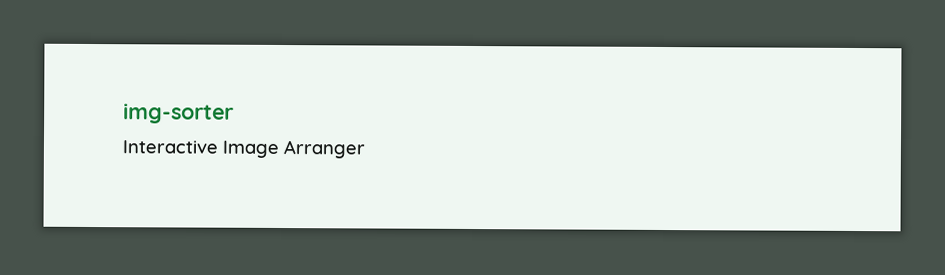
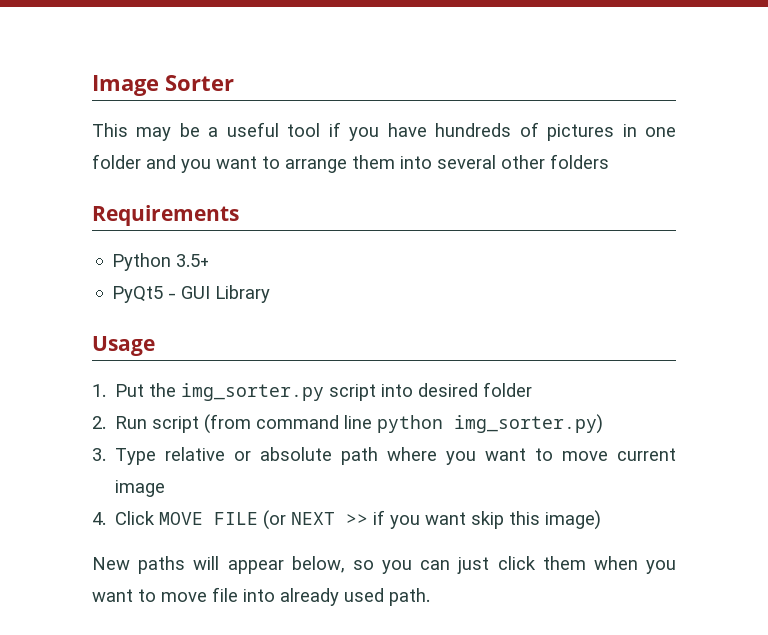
[123,103,234,124] [122,140,365,159] img-sorter // Interactive Image Arranger -> [92,75,234,96] [92,122,676,141] [92,154,609,173] [92,205,239,226] [112,253,210,271] [112,285,271,303] [92,336,155,356] [92,382,533,401] [92,414,604,434] [92,447,677,465] [115,480,166,497] [92,510,602,530] [92,556,677,574] [92,587,430,606] Image Sorter // This may be a useful tool if you have hundreds of pictures in one folder and you want to arrange them into several other folders // Requirements // Python 3.5+ // PyQt5 - GUI Library // Usage // 1. Put the img_sorter.py script into desired folder // 2. Run script (from command line python img_sorter.py) // 3. Type relative or absolute path where you want to move current image // 4. Click MOVE FILE (or NEXT >> if you want skip this image) // New paths will appear below, so you can just click them when you want to move file into already used path.

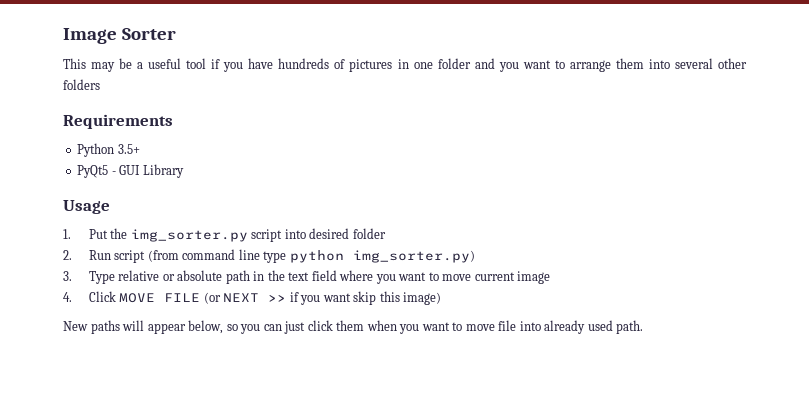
(373, 422) none -> [263,251,287,263] type
(379, 456) none -> [253,270,337,281] in the text field

